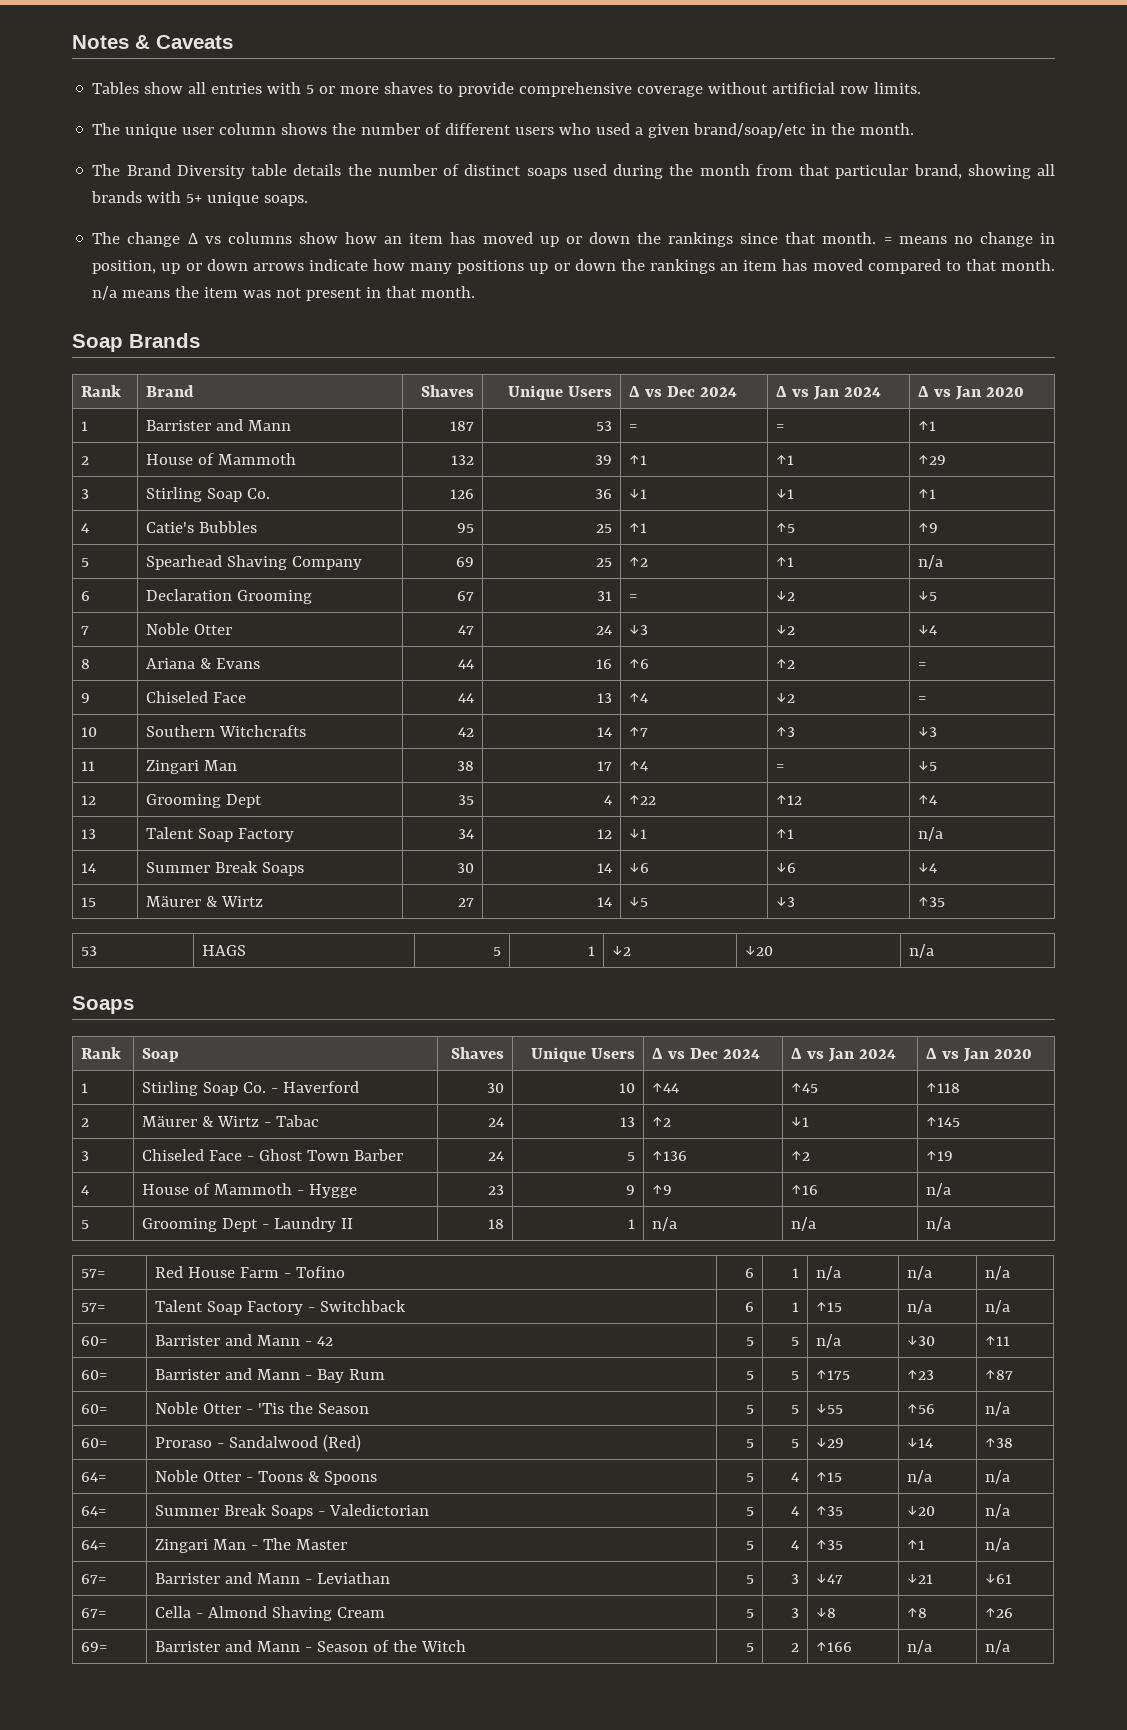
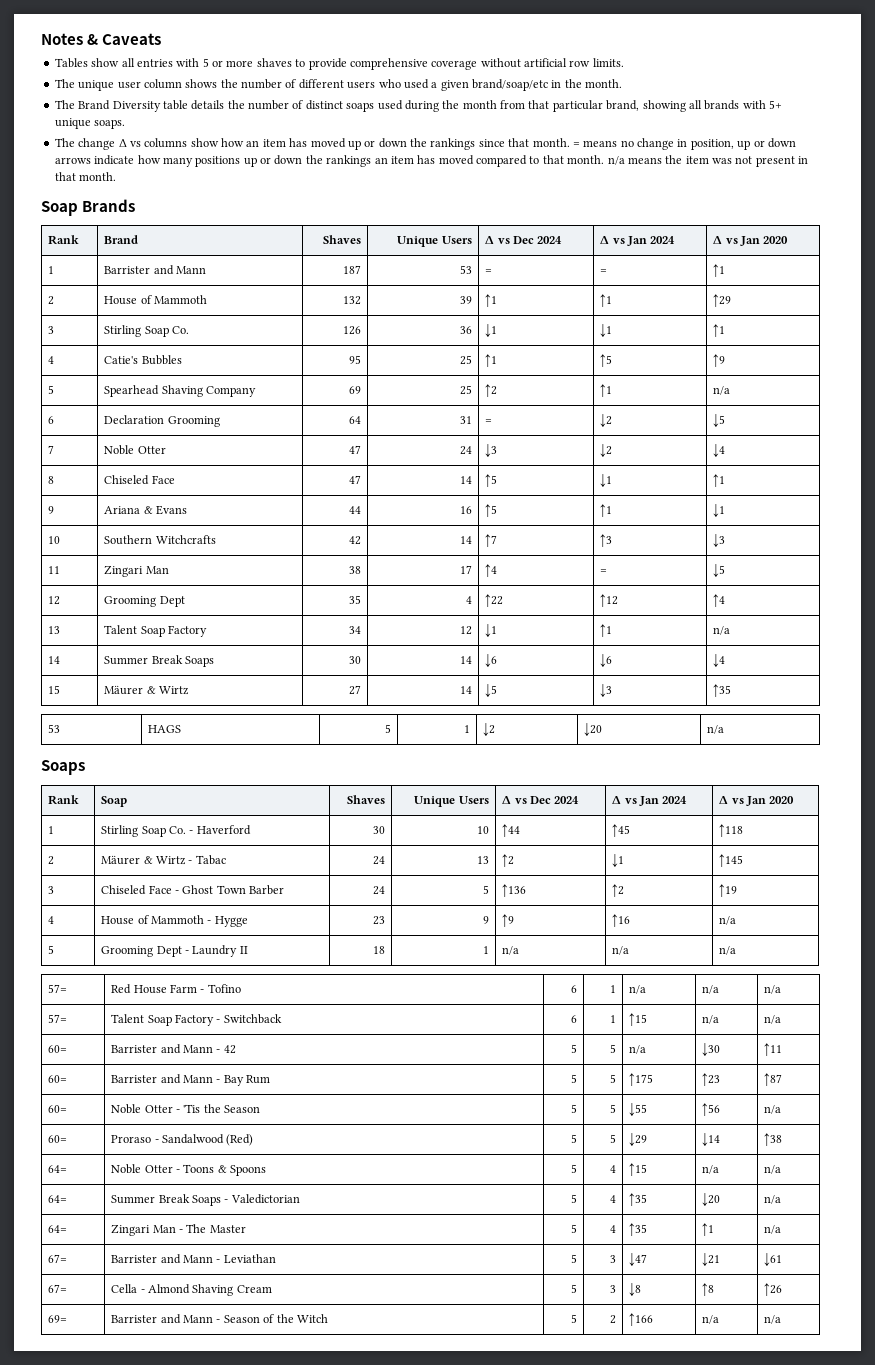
[457,591,475,601] 67 -> [348,416,361,424] 64
(90, 664) none -> [104,475,175,485] [348,475,361,484] [459,476,472,484] [485,474,498,487] [600,474,613,487] [713,474,726,487] [48,506,55,514] | Chiseled Face | 47 | 14 | ↑5 | ↓1 | ↑1 // 9
[628,658,649,669] [775,658,795,669] [917,662,926,669] [80,693,90,703] [145,691,246,703] [458,693,475,703] [597,693,613,703] [628,692,648,703] [775,693,795,703] [917,696,926,703] ↑6 | ↑2 | = // 9 | Chiseled Face | 44 | 13 | ↑4 | ↓2 | = -> [485,504,498,517] [600,504,613,517] [713,504,726,517] ↑5 | ↑1 | ↓1

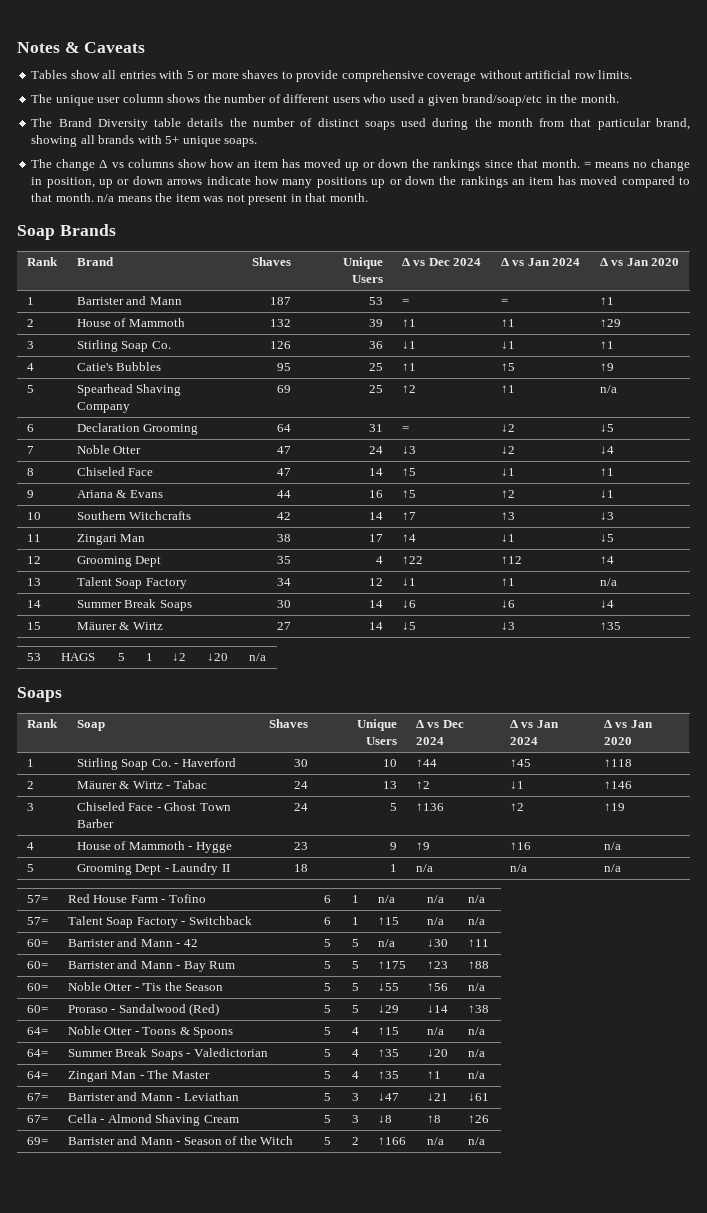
[600,504,613,517] ↑1 -> [500,490,515,498] ↑2
[600,569,608,574] = -> [500,534,515,542] ↓1
[719,854,744,867] ↑145 -> [603,781,632,789] ↑146
[764,1073,783,1086] ↑87 -> [467,961,489,969] ↑88

